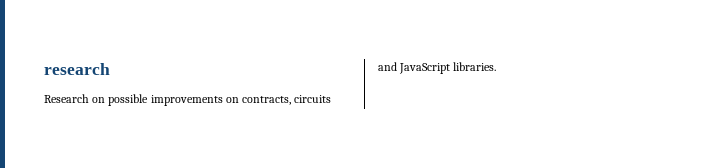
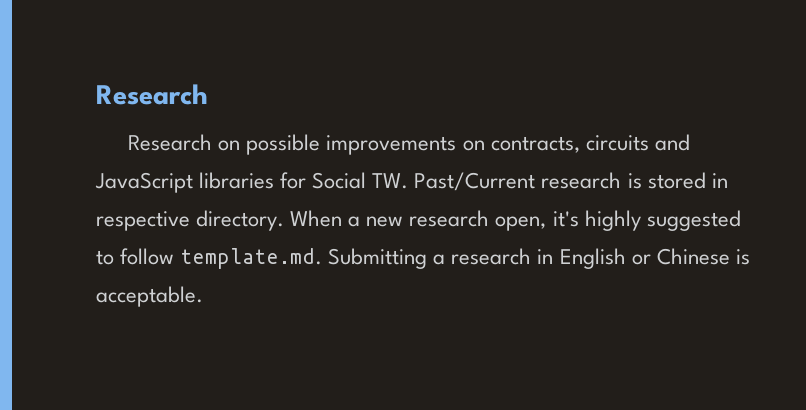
[44,63,110,75] research -> [96,84,208,105] Research
[453,62,497,71] libraries. -> [199,172,728,191] [96,210,741,231] [96,248,750,269] [96,286,203,307] libraries for Social TW. Past/Current research is stored in respective directory. When a new research open, it's highly suggested to follow template.md. Submitting a research in English or Chinese is acceptable.

